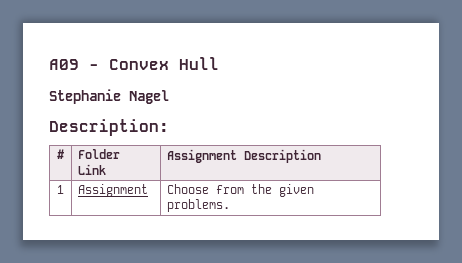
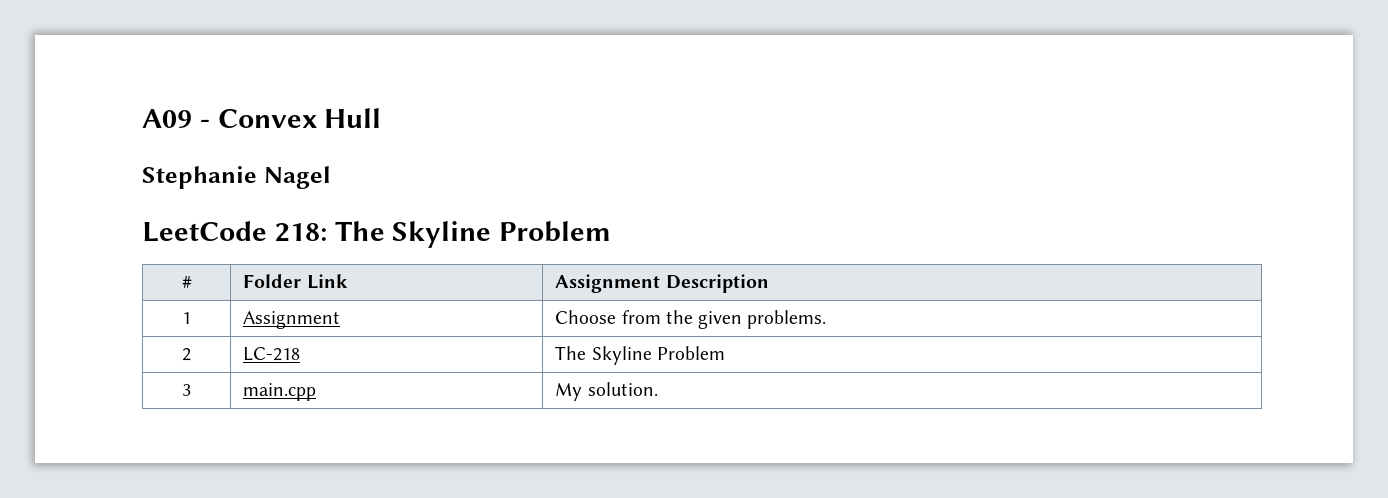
[49,119,169,136] Description: -> [142,221,612,248] LeetCode 218: The Skyline Problem
(231, 205) none -> [182,348,191,361] [243,347,301,361] [555,346,725,365] [182,384,191,396] [243,383,317,401] [555,382,658,401] // 2 | LC-218 | The Skyline Problem // 3 | main.cpp | My solution.

